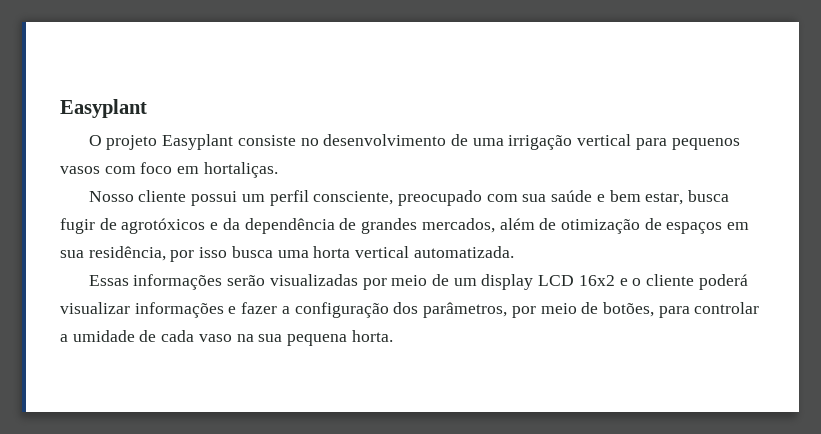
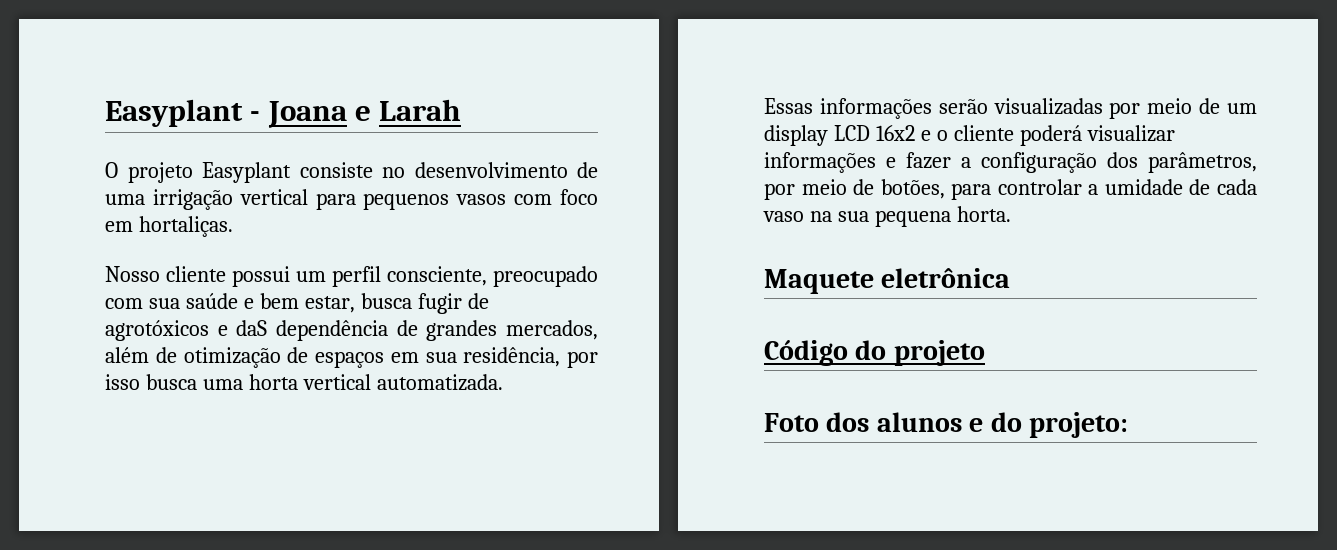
[60,99,147,118] Easyplant -> [105,99,462,128] Easyplant - Joana e Larah
[222,218,240,230] da -> [236,320,268,336] daS
(393, 336) none -> [764,268,1011,294] [764,340,985,366] [764,412,1129,438] // Maquete eletrônica // Código do projeto // Foto dos alunos e do projeto:

